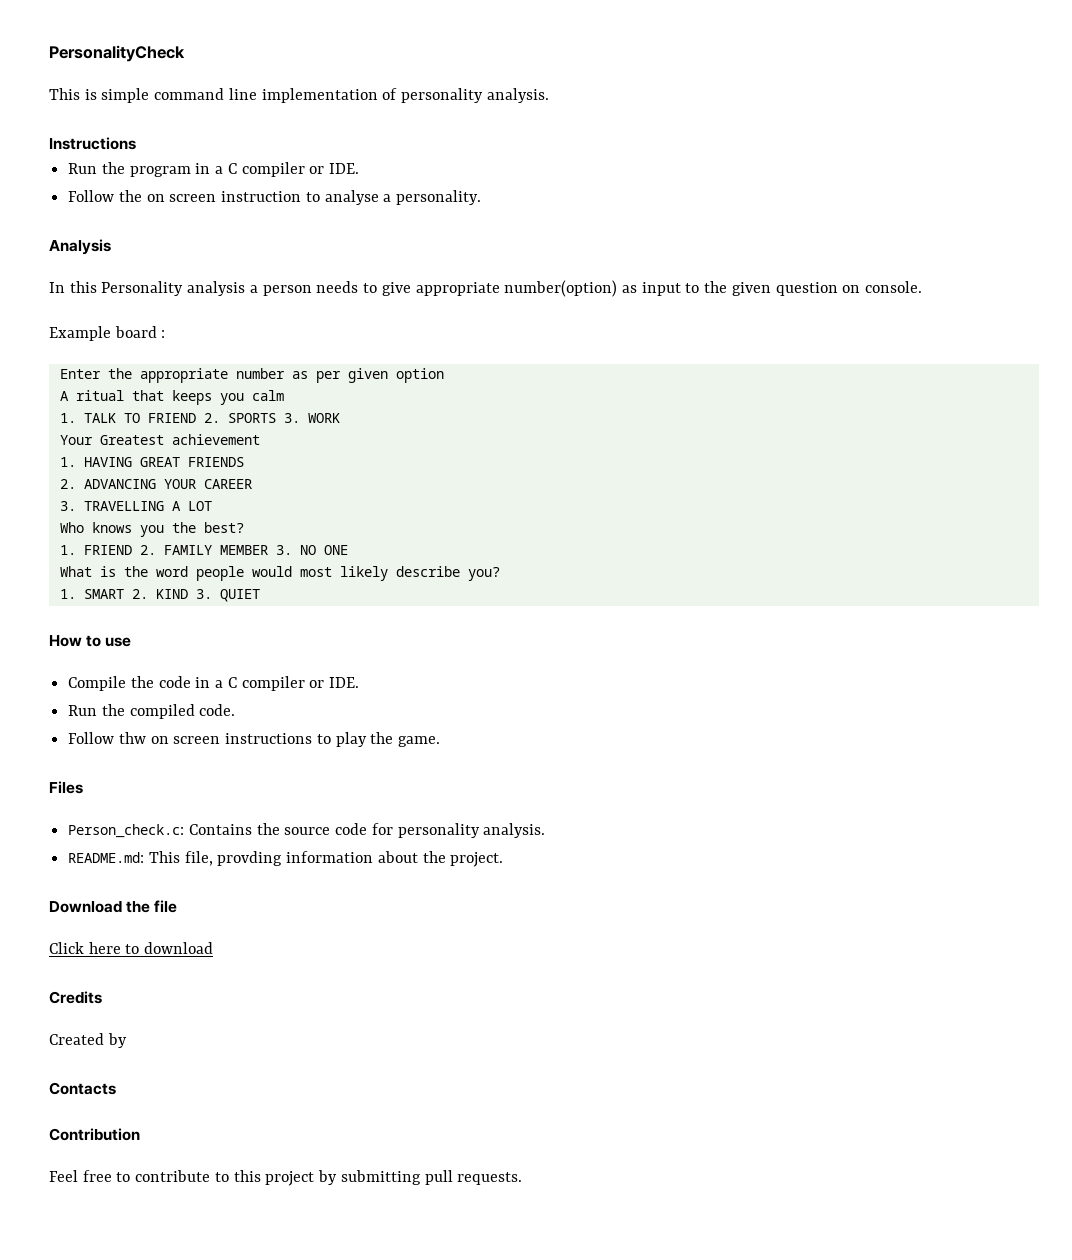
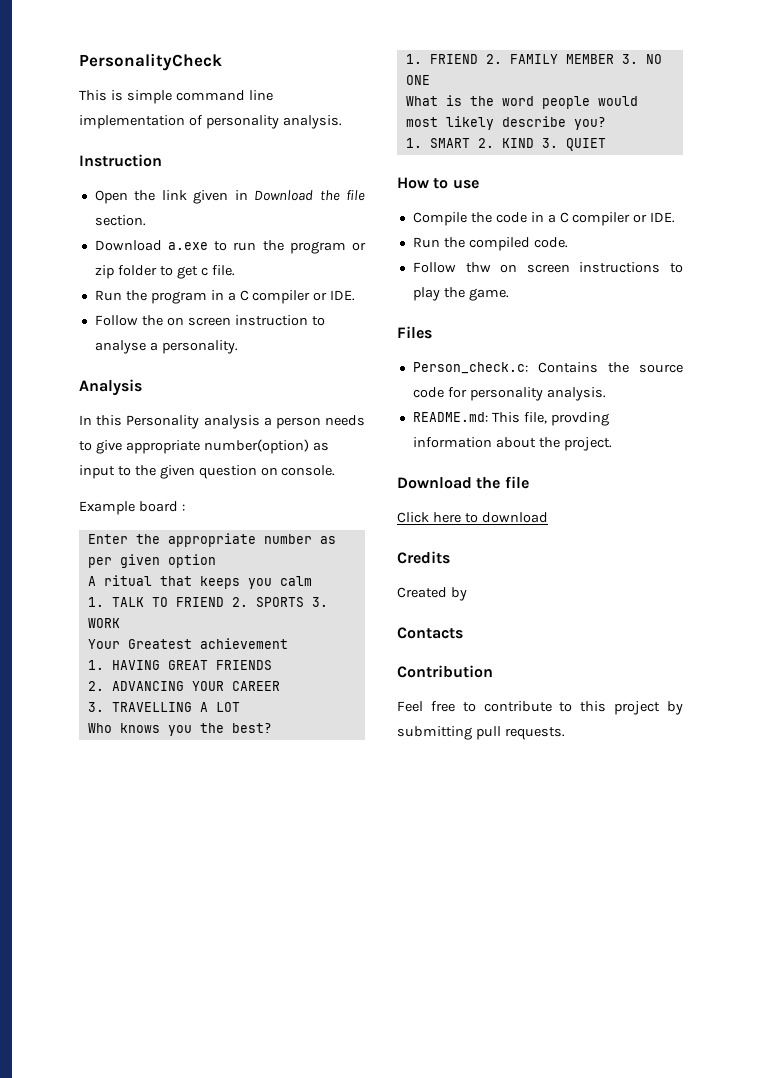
[49,137,136,150] Instructions -> [79,154,162,167] [94,190,365,204] [94,215,146,226] [94,240,367,254] [94,265,235,279] Instruction // Open the link given in Download the file section. // Download a.exe to run the program or zip folder to get c file.

